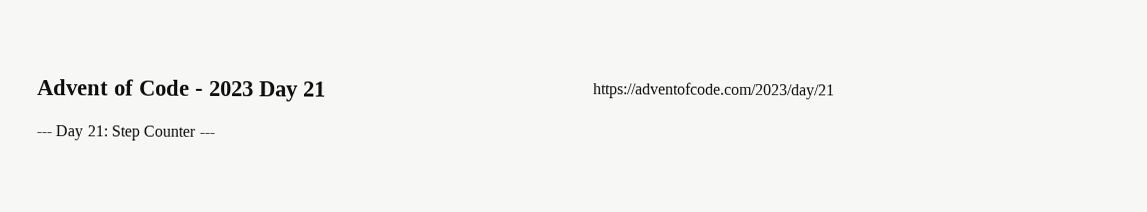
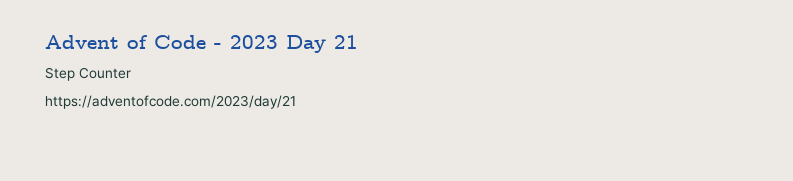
[36,125,108,141] --- Day 21: -> (358, 42) none
[198,132,215,137] --- -> (131, 73) none

